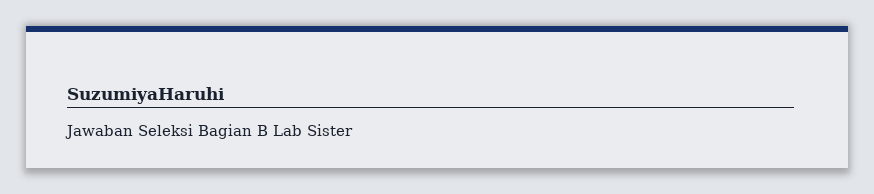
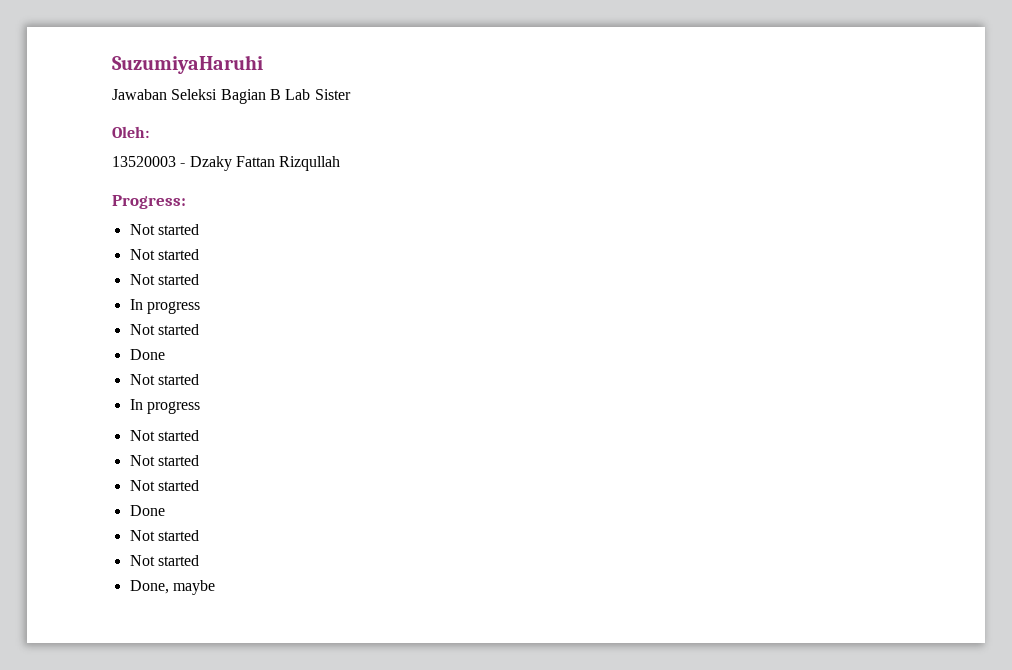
(353, 130) none -> [112,126,149,138] [112,156,341,171] [112,195,186,209] [129,224,199,235] [129,249,199,260] [129,274,199,285] [129,299,200,314] [129,324,199,335] [129,349,165,360] [129,374,199,385] [129,399,200,414] [129,430,199,441] [129,455,199,466] [129,480,199,491] [129,505,165,516] [129,530,199,541] [129,555,199,566] [129,580,215,595] // Oleh: // 13520003 - Dzaky Fattan Rizqullah // Progress: // Not started // Not started // Not started // In progress // Not started // Done // Not started // In progress // Not started // Not started // Not started // Done // Not started // Not started // Done, maybe

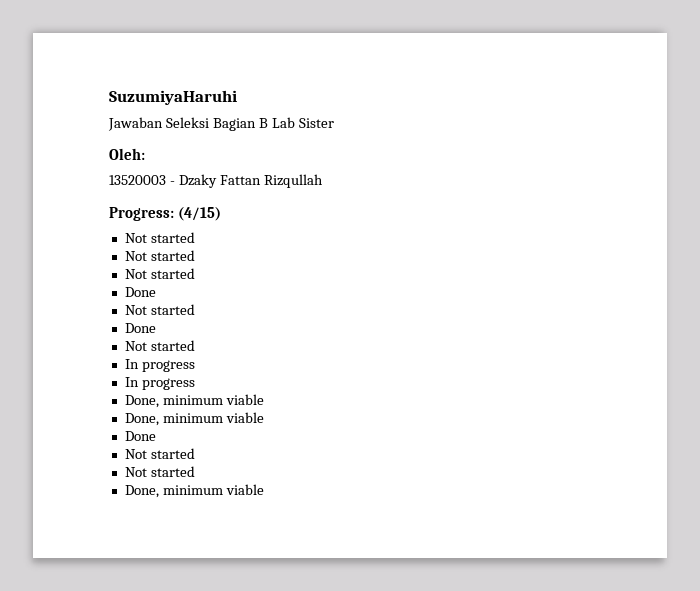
[129,224,199,235] [129,249,199,260] [129,274,199,285] [129,299,200,314] [129,324,199,335] [129,349,165,360] [129,374,199,385] [129,399,200,414] // Not started // Not started // Not started // In progress // Not started // Done // Not started // In progress -> [178,207,222,221] (4/15)
(199, 535) none -> [124,323,156,333] [124,340,195,351] [124,359,195,372] [124,377,195,390] [124,394,264,408] [124,412,264,426] [124,431,156,441] [124,448,195,459] // Done // Not started // In progress // In progress // Done, minimum viable // Done, minimum viable // Done // Not started
[172,580,215,595] maybe -> [162,484,264,495] minimum viable

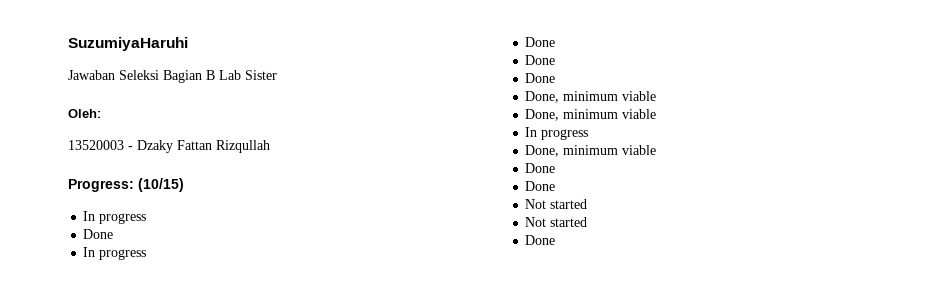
[178,207,222,221] [124,232,195,243] [124,250,195,261] [124,268,195,279] [124,287,156,297] [124,304,195,315] [124,323,156,333] [124,340,195,351] [124,359,195,372] [124,377,195,390] (4/15) // Not started // Not started // Not started // Done // Not started // Done // Not started // In progress // In progress -> [138,178,184,192] [83,211,147,224] [83,229,114,239] [83,247,147,260] [525,37,556,47] [525,55,556,65] [525,73,556,83] (10/15) // In progress // Done // In progress // Done // Done // Done
(264, 417) none -> [525,127,589,140] [525,145,657,157] [525,163,556,173] // In progress // Done, minimum viable // Done
[124,484,264,498] Done, minimum viable -> [525,235,556,245] Done

